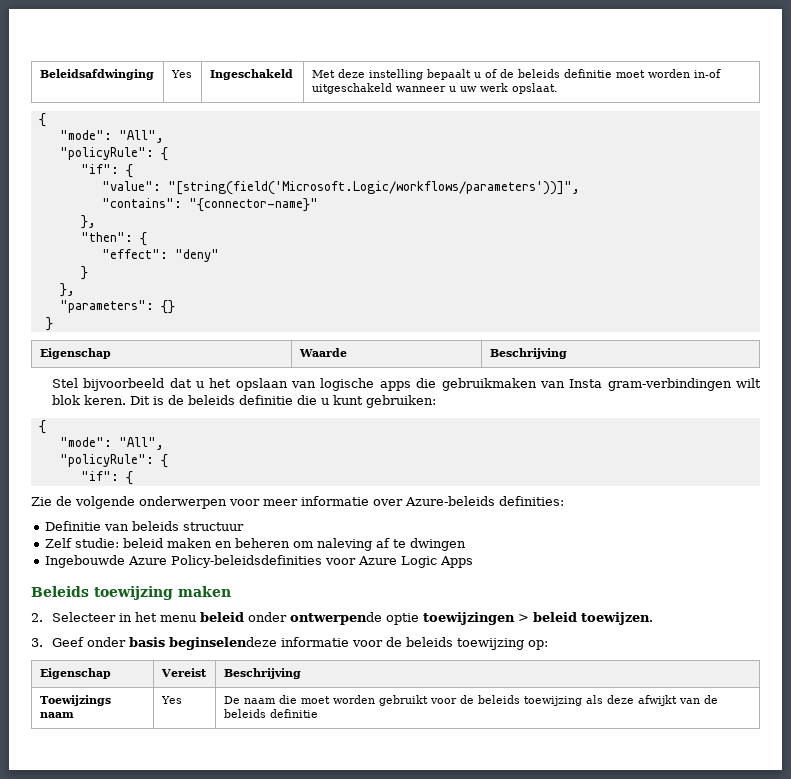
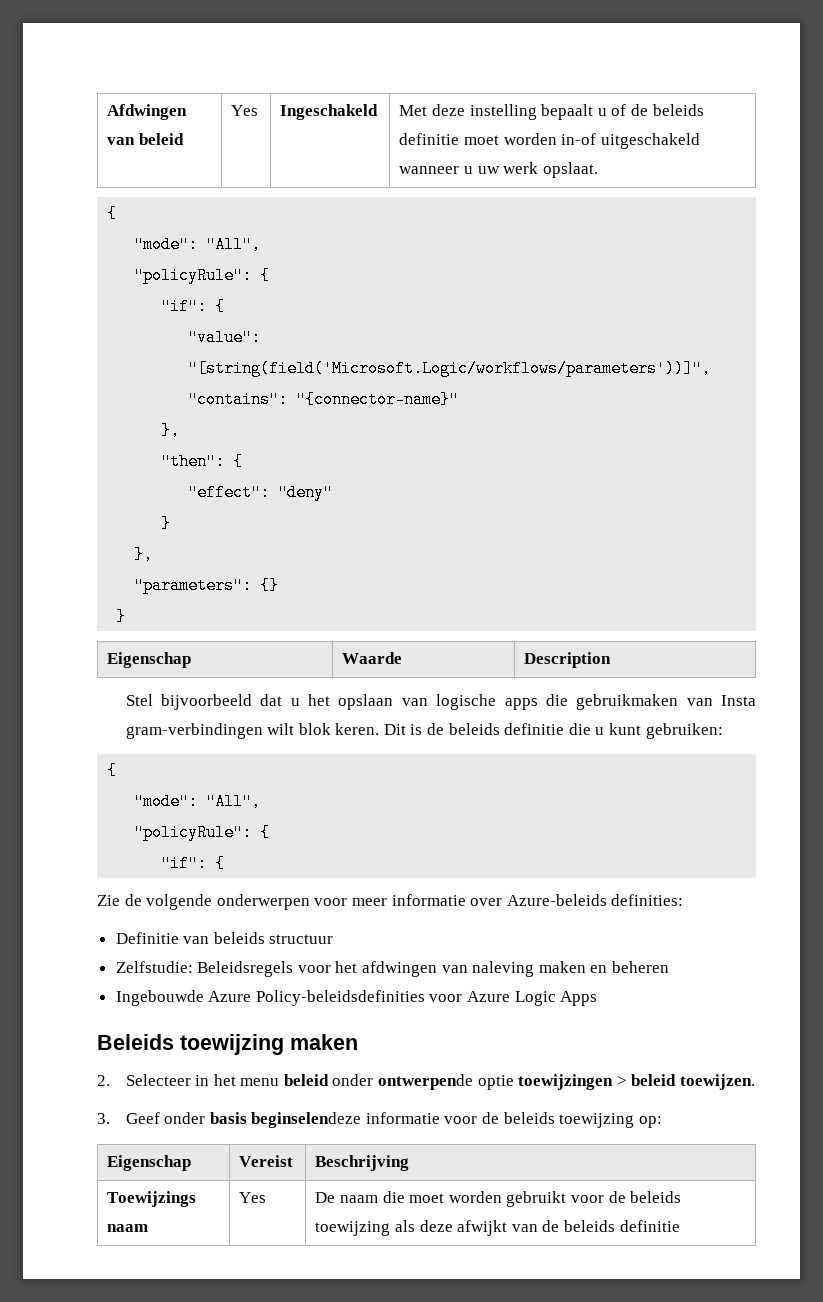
[39,69,154,80] Beleidsafdwinging -> [107,104,188,120] [107,133,185,145] Afdwingen van beleid
[489,348,567,359] Beschrijving -> [524,652,612,668] Description
[44,538,466,551] Zelf studie: beleid maken en beheren om naleving af te dwingen -> [115,961,670,977] Zelfstudie: Beleidsregels voor het afdwingen van naleving maken en beheren

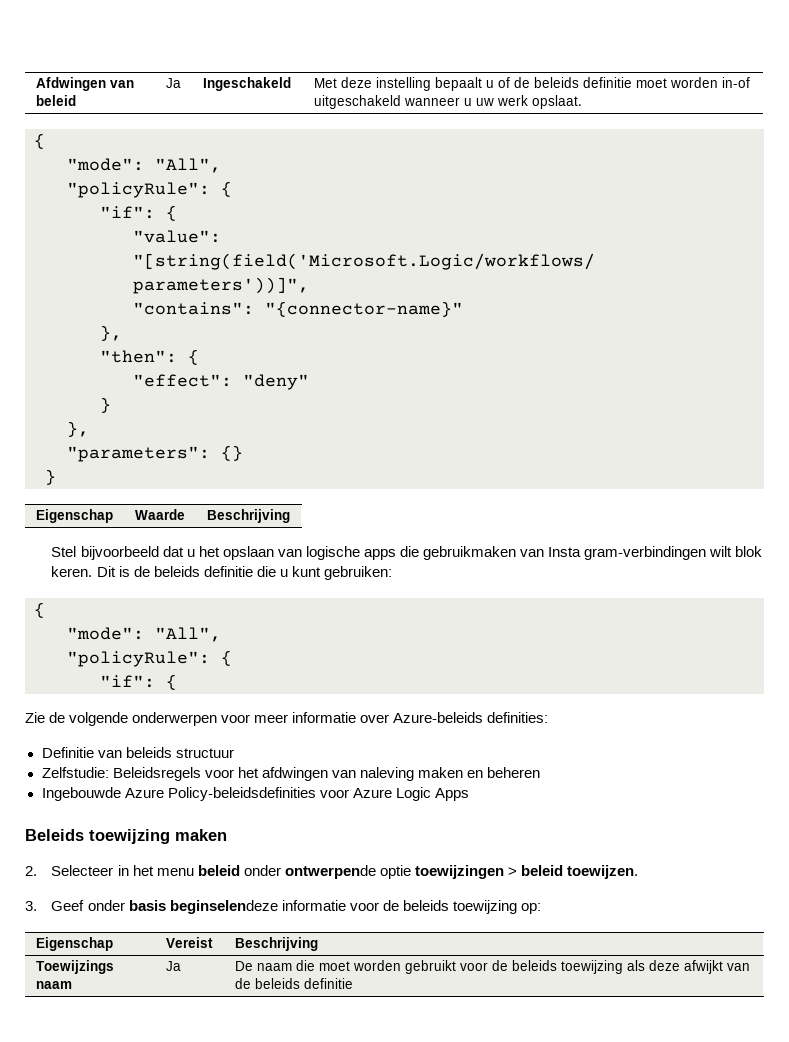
[231,105,259,116] Yes -> [165,78,181,88] Ja
[524,652,612,668] Description -> [206,509,290,523] Beschrijving
[239,1192,267,1203] Yes -> [165,961,181,971] Ja

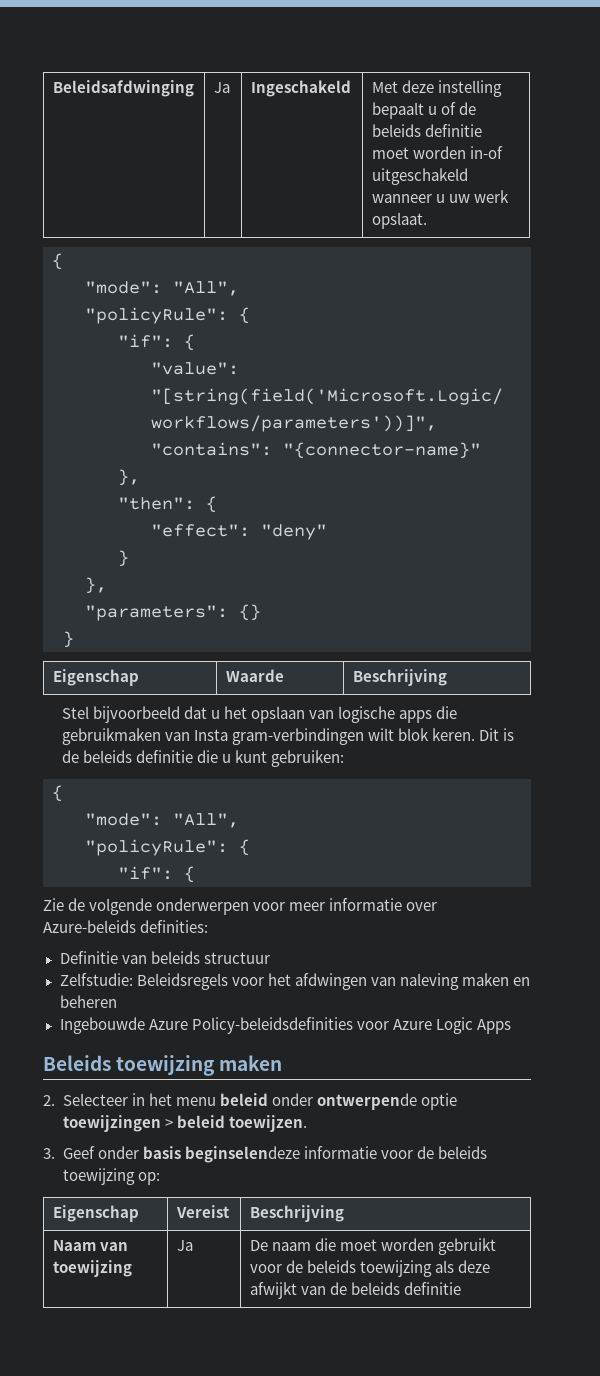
[35,77,134,91] [35,95,76,106] Afdwingen van beleid -> [52,80,194,97] Beleidsafdwinging
[35,960,114,974] [35,981,72,989] Toewijzings naam -> [52,1240,128,1251] [52,1260,132,1277] Naam van toewijzing

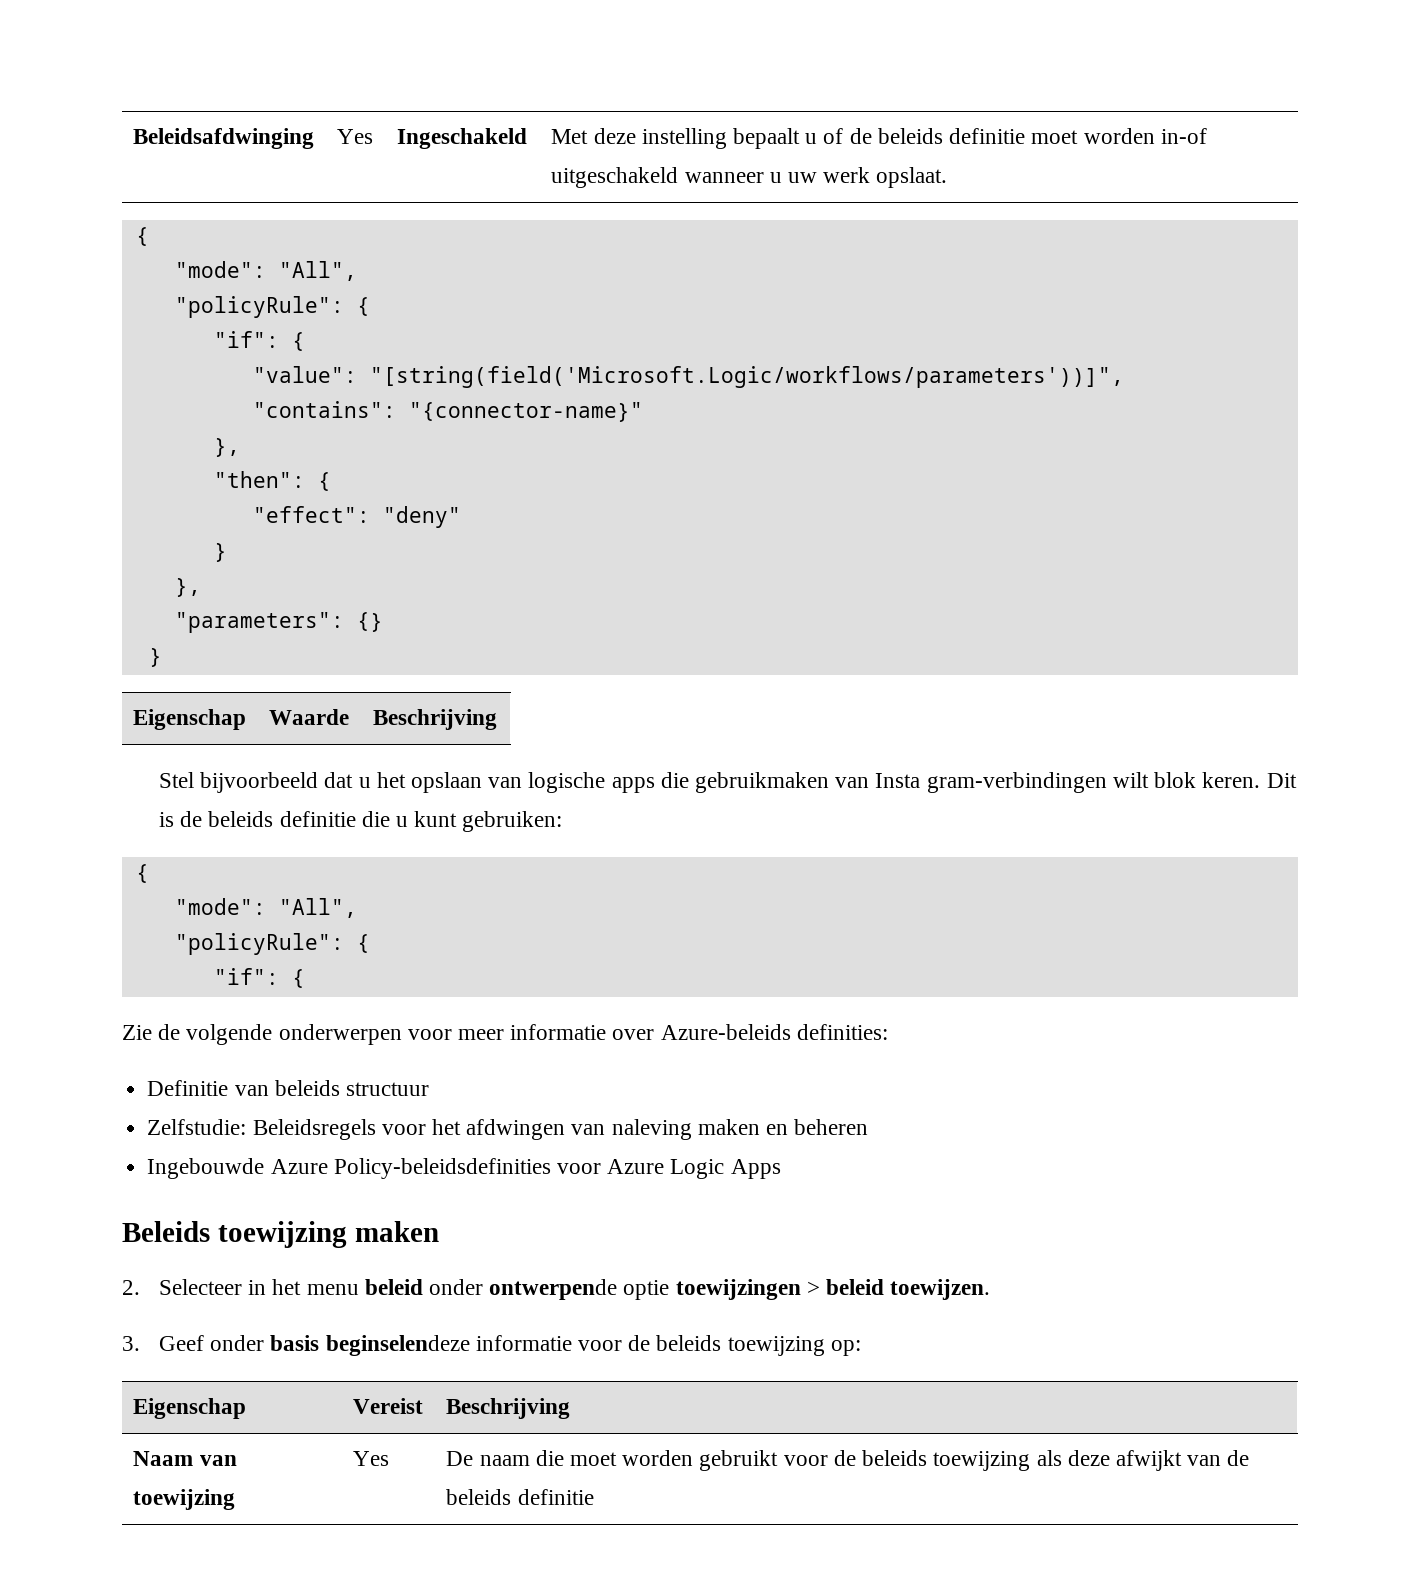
[213,82,230,93] Ja -> [337,129,374,144] Yes
[176,1240,193,1251] Ja -> [353,1451,390,1466] Yes

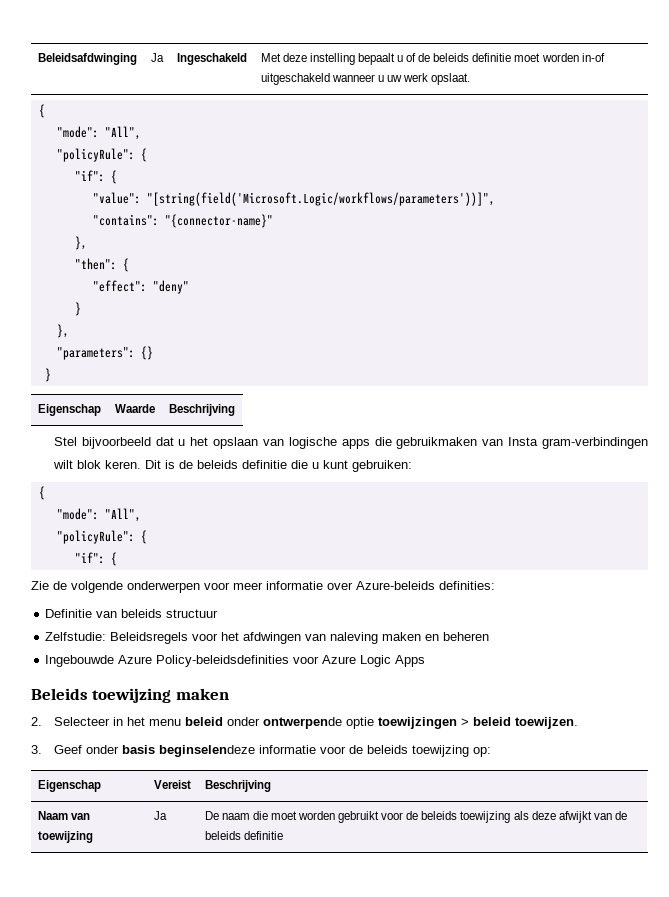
[337,129,374,144] Yes -> [150,53,164,62] Ja
[353,1451,390,1466] Yes -> [153,811,167,820] Ja

